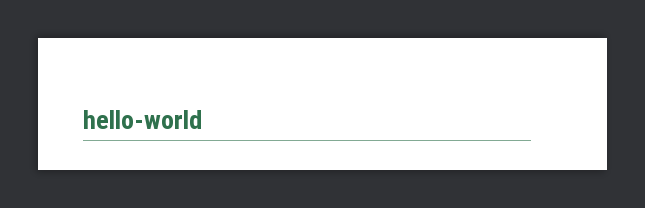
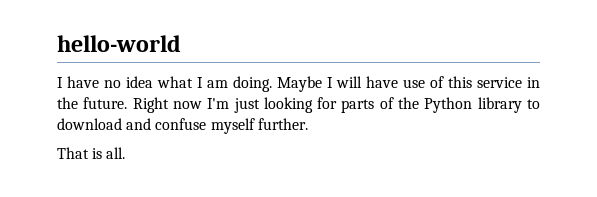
(202, 119) none -> [57,76,540,92] [57,97,540,113] [57,118,308,134] [57,147,126,159] // I have no idea what I am doing. Maybe I will have use of this service in the future. Right now I'm just looking for parts of the Python library to download and confuse myself further. // That is all.

